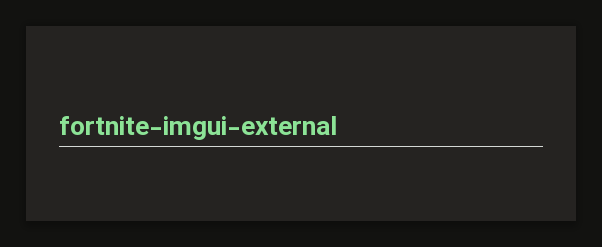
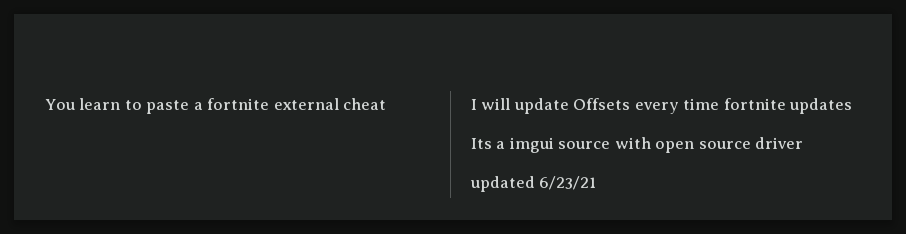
[59,116,337,140] fortnite-imgui-external -> [45,98,387,114] [471,98,853,114] [471,137,804,153] [470,176,597,192] You learn to paste a fortnite external cheat // I will update Offsets every time fortnite updates // Its a imgui source with open source driver // updated 6/23/21

